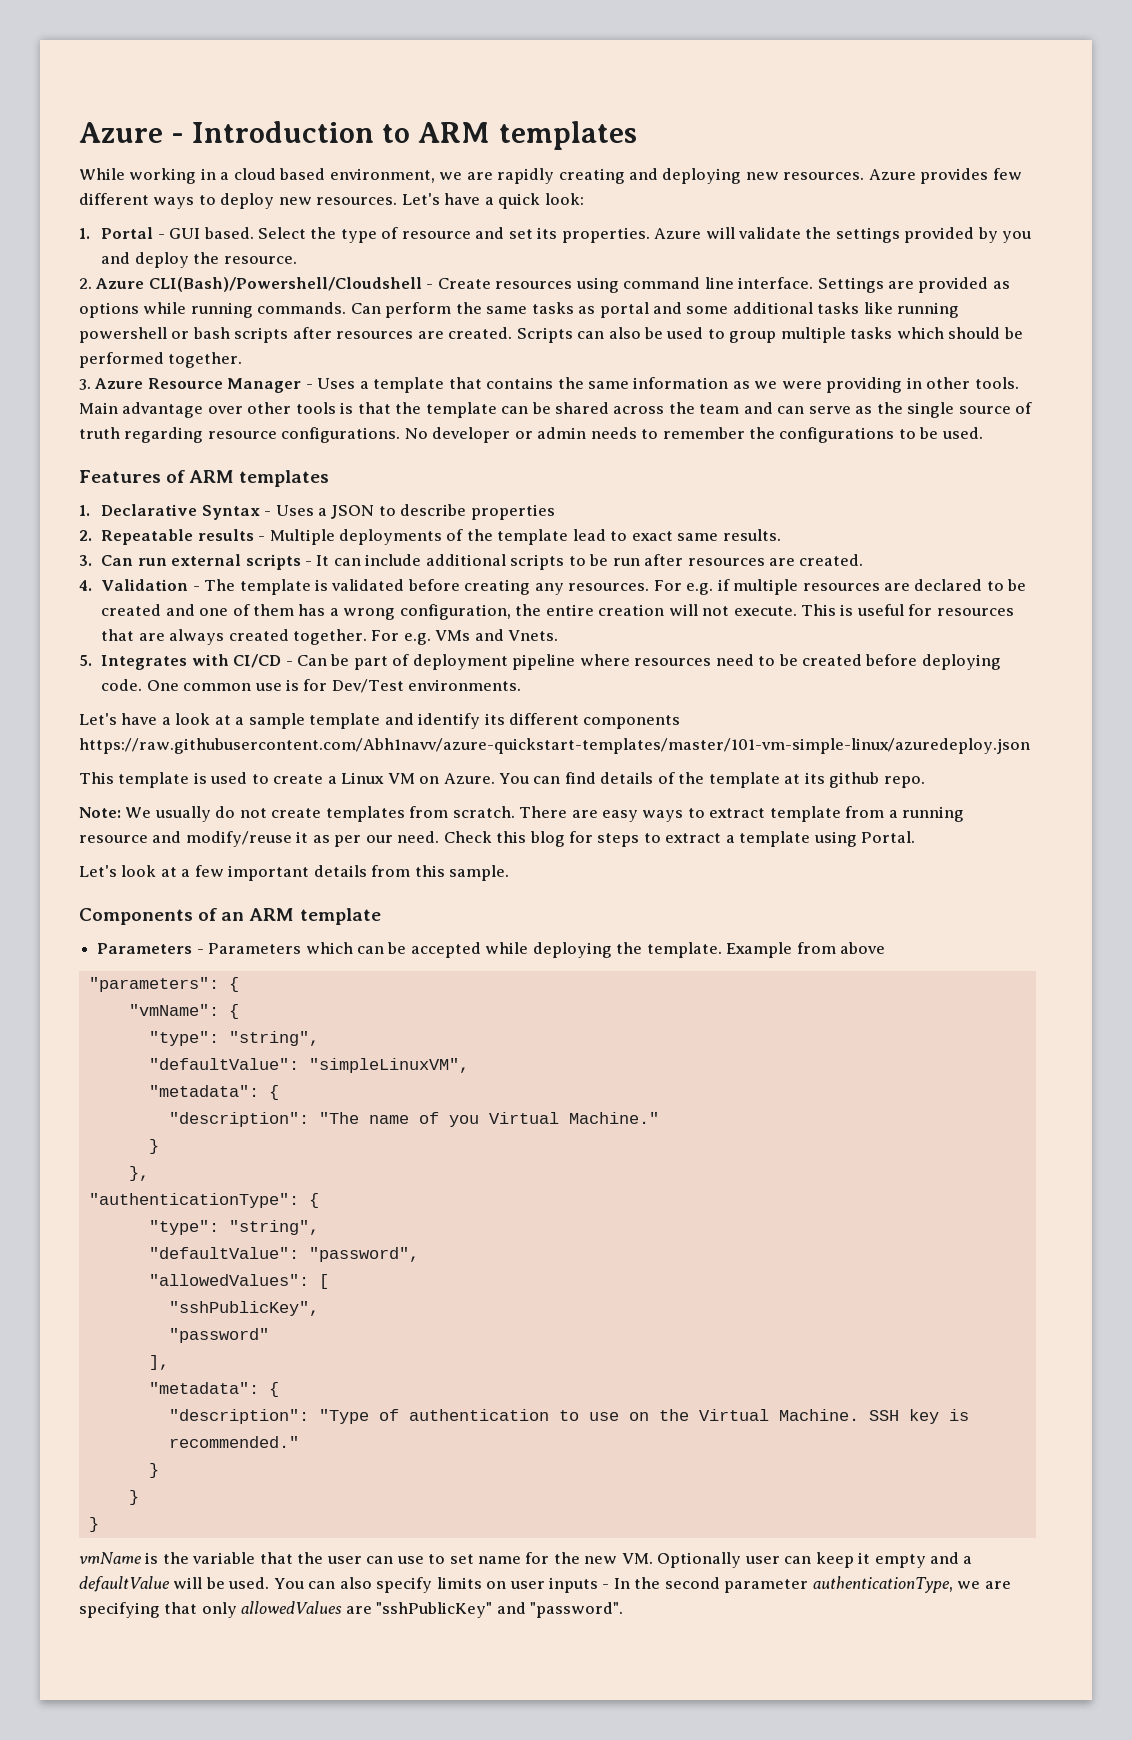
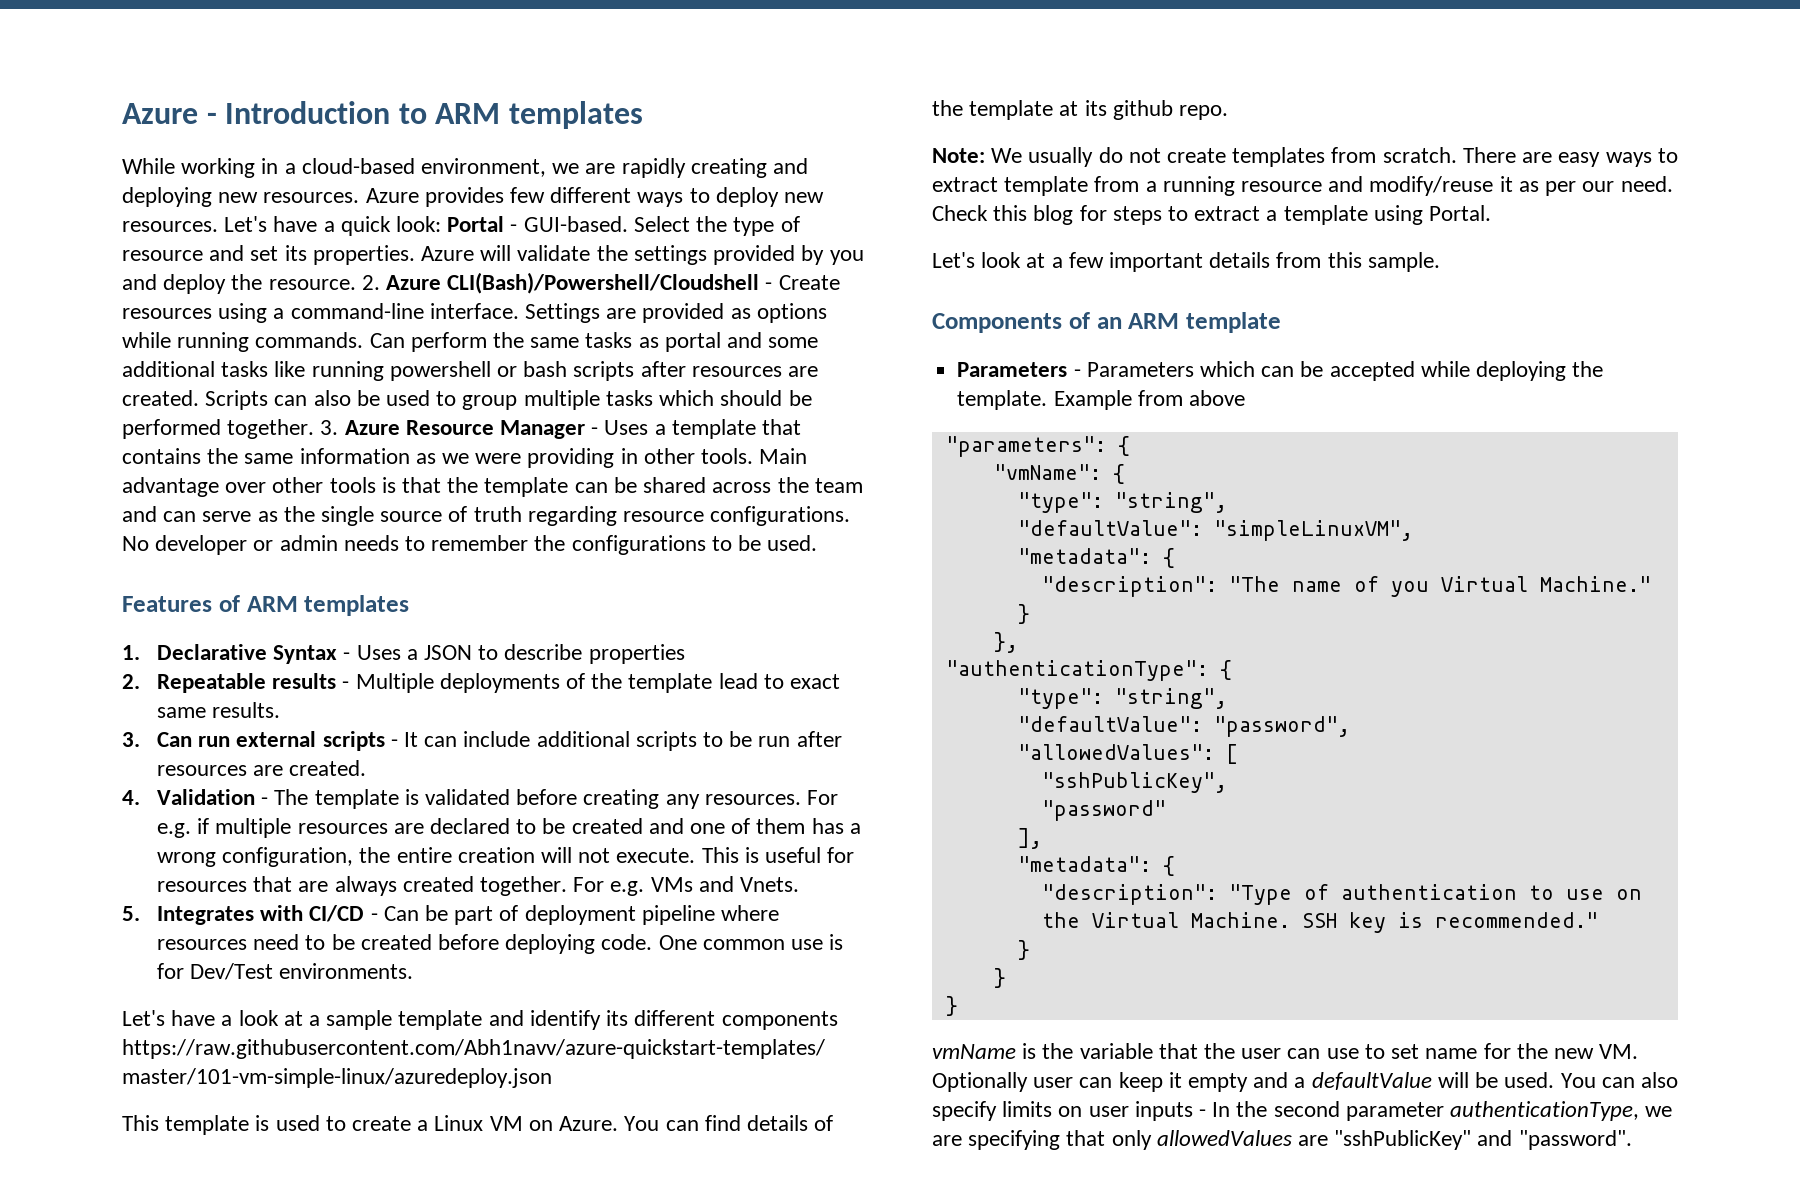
[233,168,326,180] cloud based -> [301,158,415,174] cloud-based
[79,228,90,239] // 1. -> (442, 224) none
[169,227,254,239] GUI based. -> [523,216,628,232] GUI-based.
(297, 260) // -> (356, 284) none
[623,277,734,289] command line -> [273,303,424,319] a command-line
(243, 360) // -> (315, 429) none

